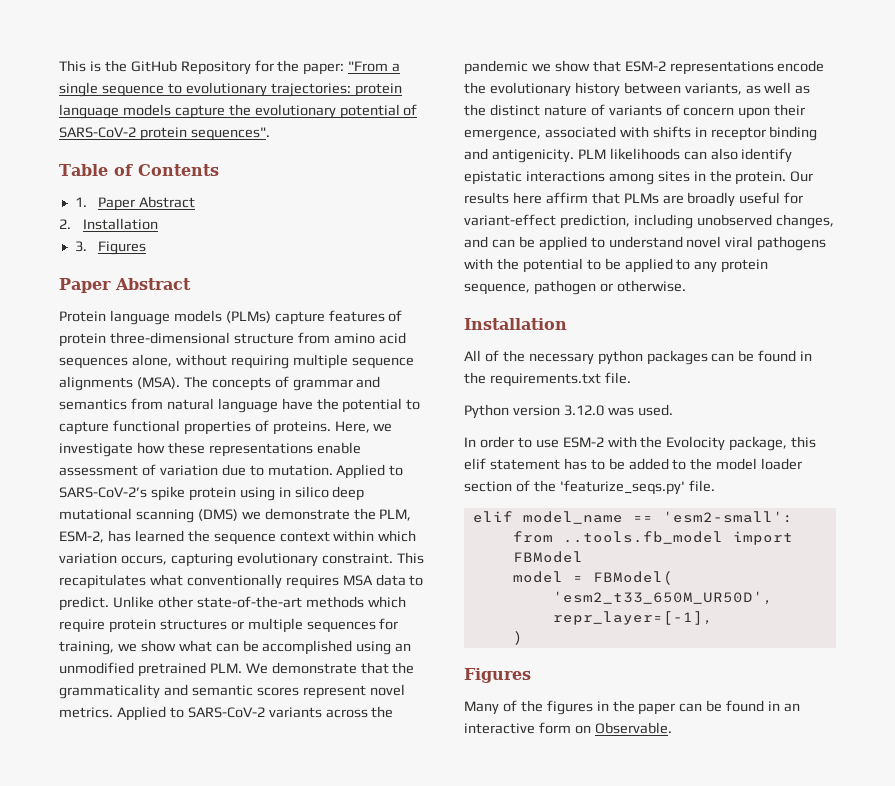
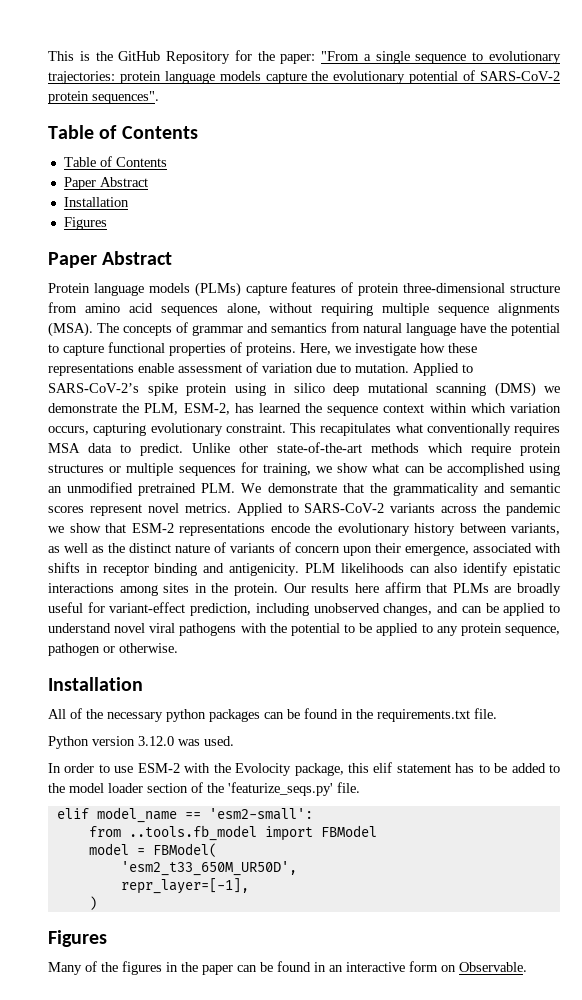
[74,196,196,211] [59,218,158,230] [74,241,87,252] 1. Paper Abstract // 2. Installation // 3. -> [63,156,167,167] [63,177,148,190] [63,197,129,207] Table of Contents // Paper Abstract // Installation //

